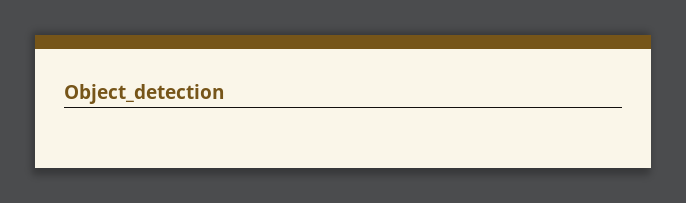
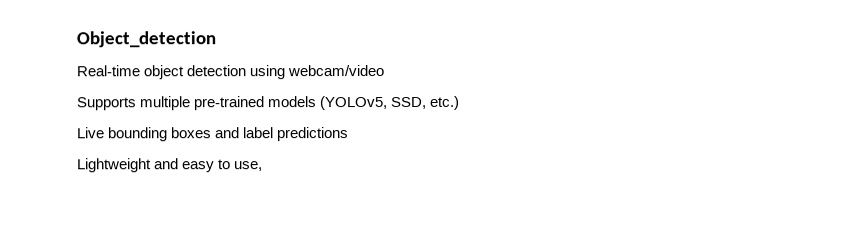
(224, 94) none -> [76,65,385,80] [76,95,460,111] [77,127,350,142] [77,158,264,173] // Real-time object detection using webcam/video // Supports multiple pre-trained models (YOLOv5, SSD, etc.) // Live bounding boxes and label predictions // Lightweight and easy to use,

